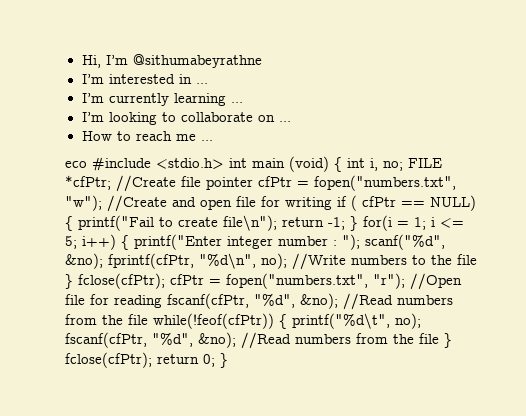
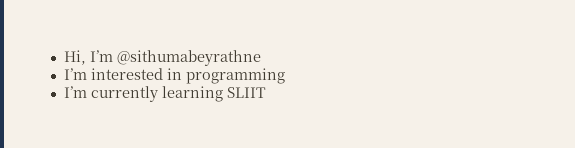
[195,83,208,84] ... -> [185,68,285,84] programming
[230,102,243,103] [81,112,291,125] [81,131,213,141] [65,156,442,172] [65,175,456,192] [65,195,476,212] [65,215,464,231] [65,234,445,250] [65,253,477,270] [65,273,462,290] [65,293,453,310] [65,313,421,329] [65,332,452,349] [65,352,228,368] ... // I’m looking to collaborate on ... // How to reach me ... // eco #include <stdio.h> int main (void) { int i, no; FILE *cfPtr; //Create file pointer cfPtr = fopen("numbers.txt", "w"); //Create and open file for writing if ( cfPtr == NULL) { printf("Fail to create file\n"); return -1; } for(i = 1; i <= 5; i++) { printf("Enter integer number : "); scanf("%d", &no); fprintf(cfPtr, "%d\n", no); //Write numbers to the file } fclose(cfPtr); cfPtr = fopen("numbers.txt", "r"); //Open file for reading fscanf(cfPtr, "%d", &no); //Read numbers from the file while(!feof(cfPtr)) { printf("%d\t", no); fscanf(cfPtr, "%d", &no); //Read numbers from the file } fclose(cfPtr); return 0; } -> [226,87,266,98] SLIIT

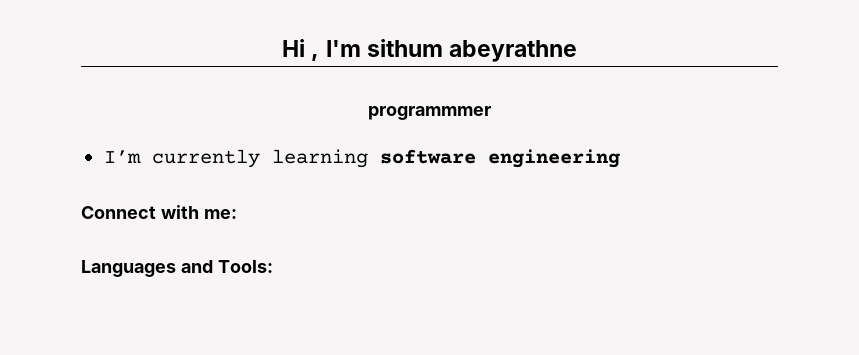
[63,50,261,66] [63,68,285,84] [63,86,266,102] Hi, I’m @sithumabeyrathne // I’m interested in programming // I’m currently learning SLIIT -> [282,39,577,62] [368,106,491,120] [103,149,620,168] [81,205,237,219] [81,260,273,277] Hi , I'm sithum abeyrathne // programmmer // I’m currently learning software engineering // Connect with me: // Languages and Tools:

